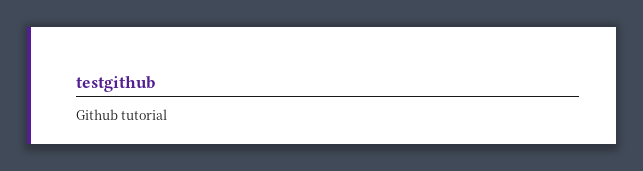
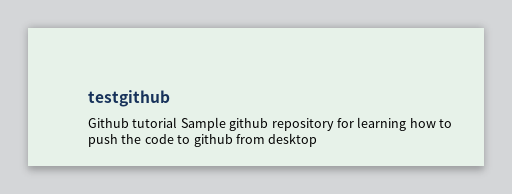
(168, 114) none -> [180,117,452,131] [88,133,318,147] Sample github repository for learning how to push the code to github from desktop

